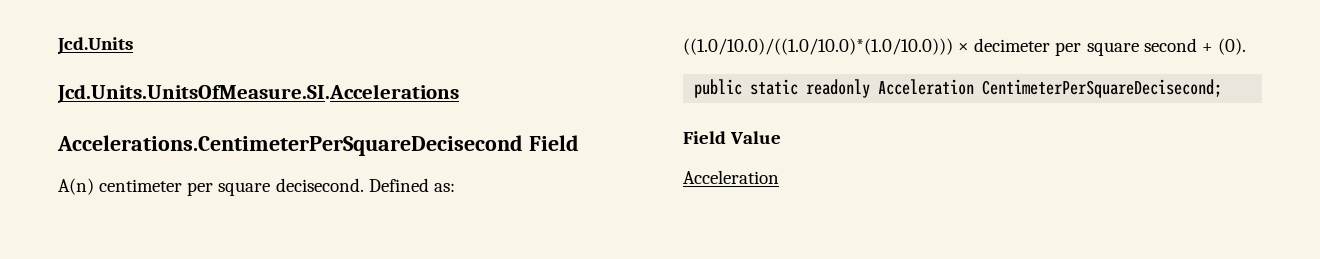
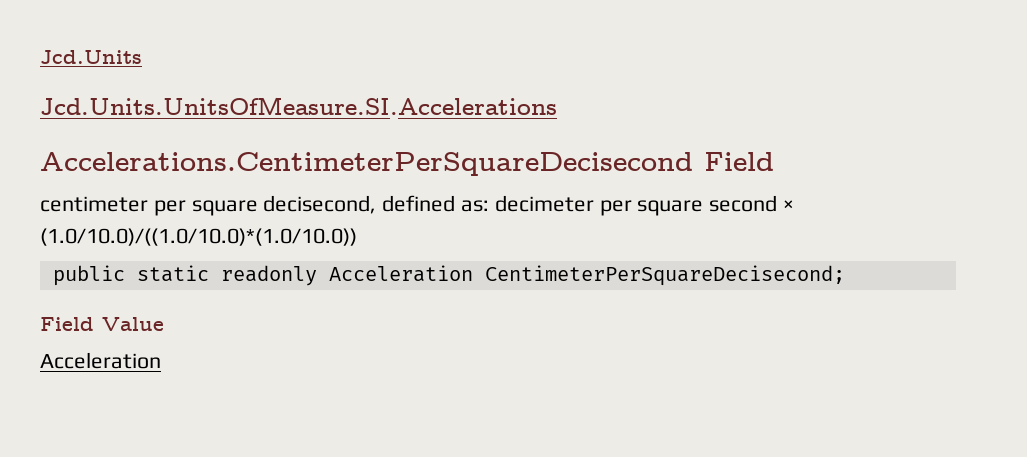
[58,178,94,195] A(n) -> (774, 161) none
[275,178,455,192] [683,38,970,55] decisecond. Defined as: ((1.0/10.0)/((1.0/10.0)*(1.0/10.0))) × -> [263,195,490,214] decisecond, defined as:
[1201,38,1246,55] + (0). -> [783,200,795,211] [40,228,357,246] × (1.0/10.0)/((1.0/10.0)*(1.0/10.0))

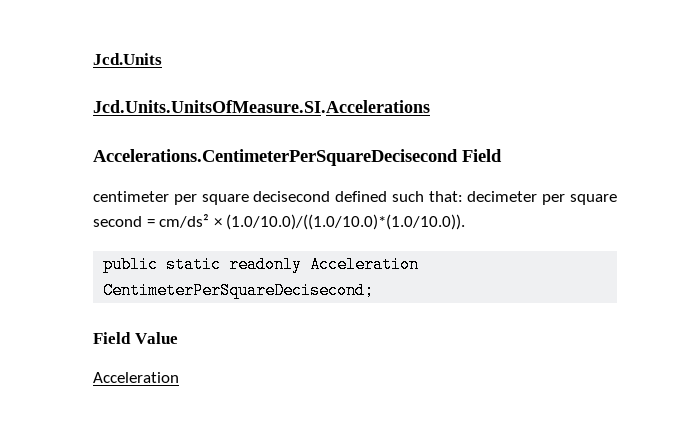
[263,195,795,216] [40,228,357,246] decisecond, defined as: decimeter per square second × (1.0/10.0)/((1.0/10.0)*(1.0/10.0)) -> [253,191,617,205] [93,214,466,230] decisecond defined such that: decimeter per square second = cm/ds² × (1.0/10.0)/((1.0/10.0)*(1.0/10.0)).

